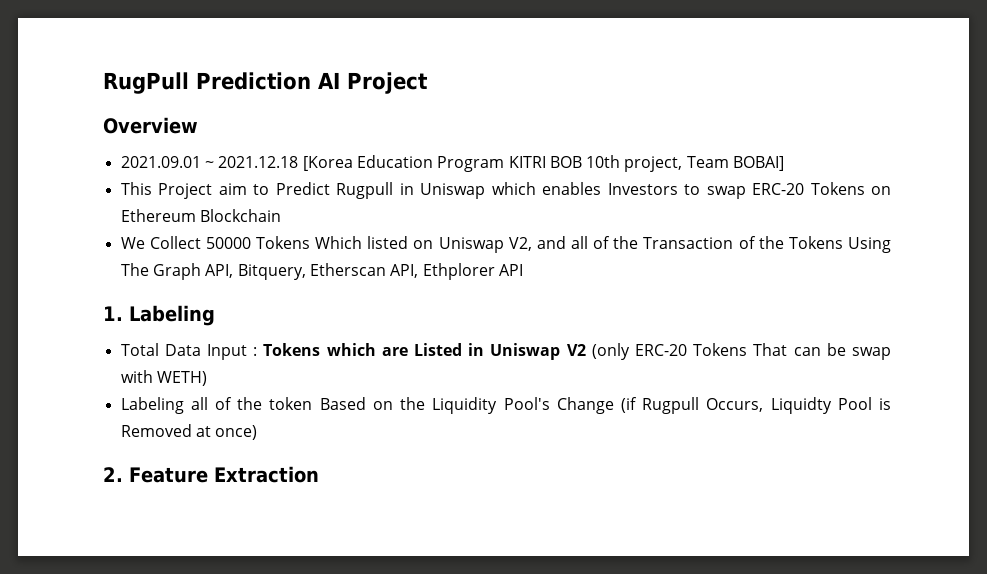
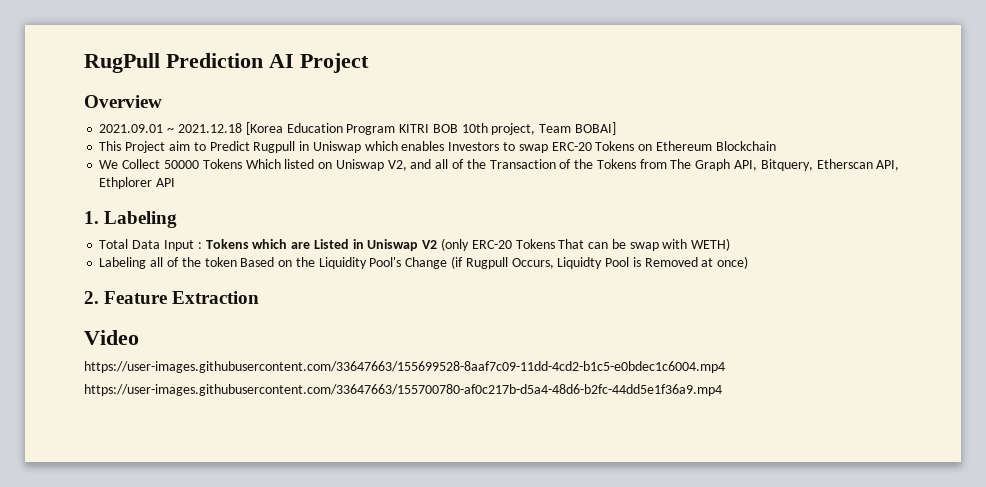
[848,237,892,253] Using -> [639,159,667,169] from
(319, 474) none -> [84,330,139,345] [84,361,725,373] [84,384,722,396] // Video // https://user-images.githubusercontent.com/33647663/155699528-8aaf7c09-11dd-4cd2-b1c5-e0bdec1c6004.mp4 // https://user-images.githubusercontent.com/33647663/155700780-af0c217b-d5a4-48d6-b2fc-44dd5e1f36a9.mp4

